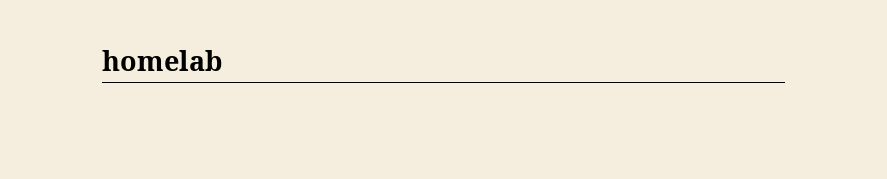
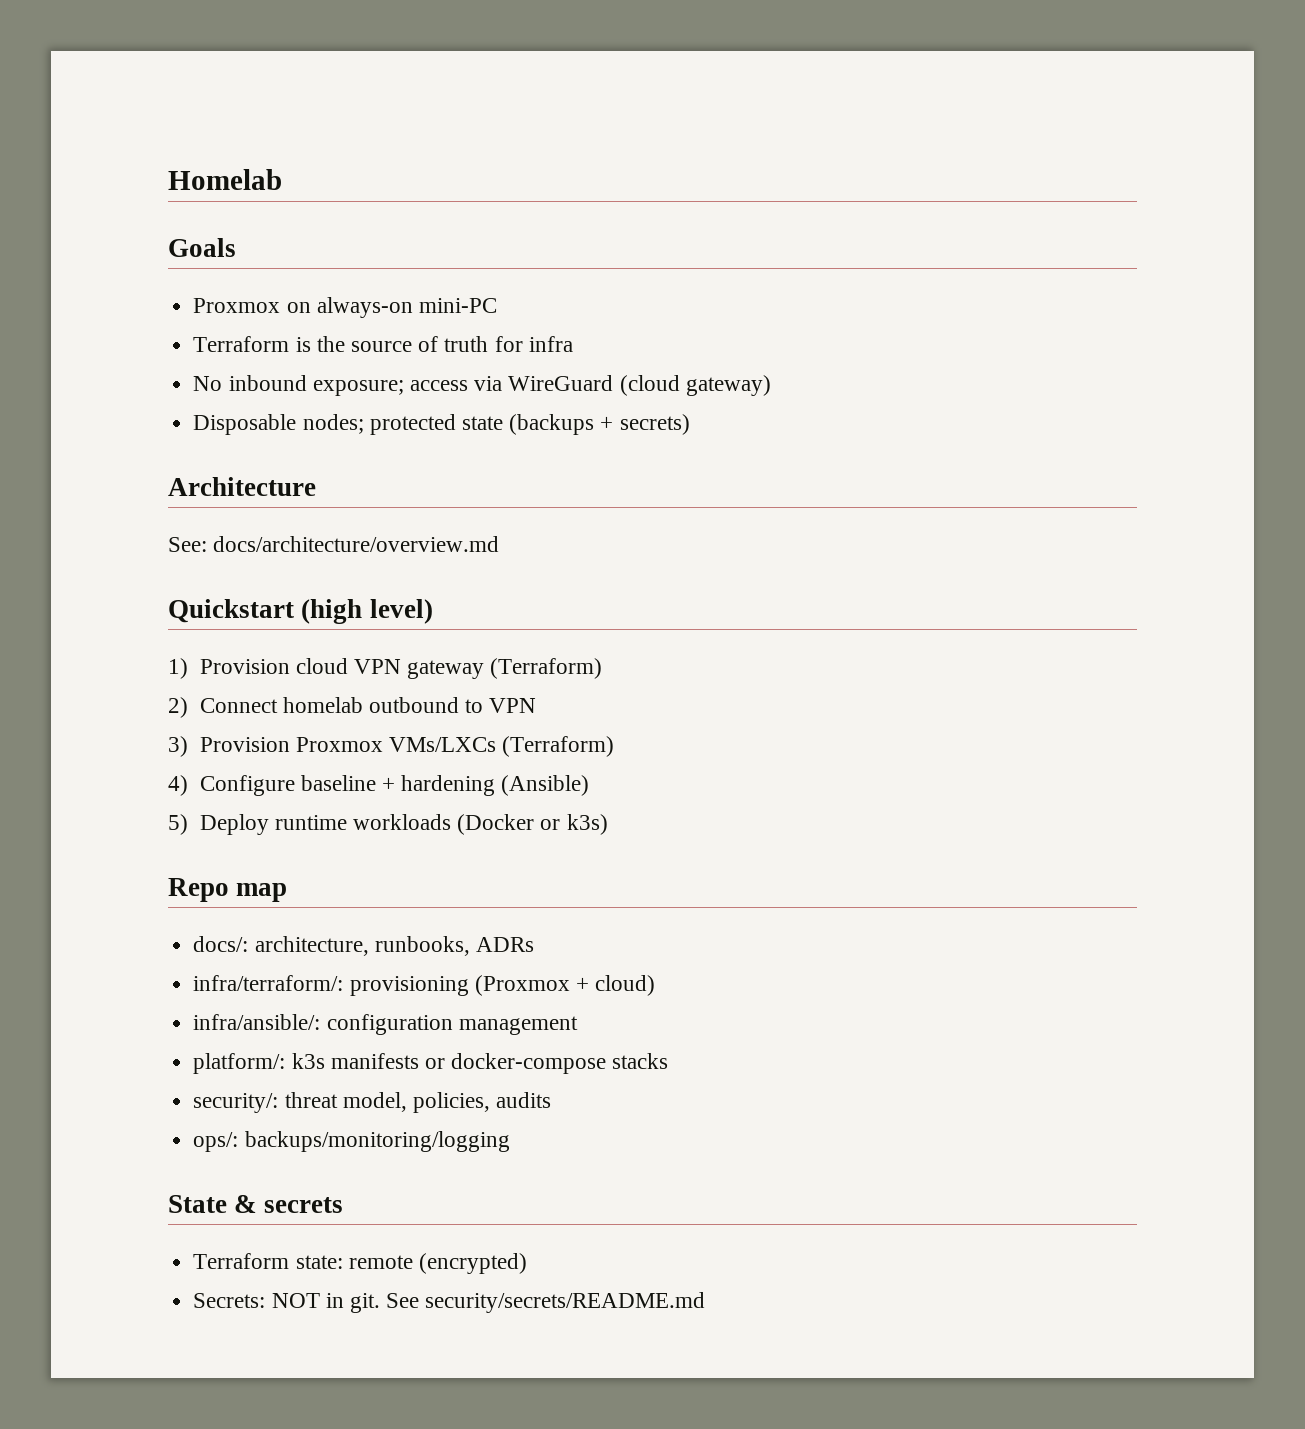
[102,50,223,71] homelab -> [168,169,282,190] [168,238,236,257] [193,297,497,318] [193,336,573,352] [193,375,771,396] [193,414,690,435] [168,477,316,496] [168,536,500,552] [168,599,433,624] [168,658,603,679] [168,697,537,718] [168,736,615,757] [168,775,590,796] [168,814,608,835] [168,878,288,902] [193,936,534,956] [193,975,656,996] [193,1014,578,1035] [193,1053,669,1074] [193,1092,552,1113] [193,1131,510,1152] [168,1195,343,1213] [193,1253,527,1274] [193,1292,706,1313] Homelab // Goals // Proxmox on always-on mini-PC // Terraform is the source of truth for infra // No inbound exposure; access via WireGuard (cloud gateway) // Disposable nodes; protected state (backups + secrets) // Architecture // See: docs/architecture/overview.md // Quickstart (high level) // 1) Provision cloud VPN gateway (Terraform) // 2) Connect homelab outbound to VPN // 3) Provision Proxmox VMs/LXCs (Terraform) // 4) Configure baseline + hardening (Ansible) // 5) Deploy runtime workloads (Docker or k3s) // Repo map // docs/: architecture, runbooks, ADRs // infra/terraform/: provisioning (Proxmox + cloud) // infra/ansible/: configuration management // platform/: k3s manifests or docker-compose stacks // security/: threat model, policies, audits // ops/: backups/monitoring/logging // State & secrets // Terraform state: remote (encrypted) // Secrets: NOT in git. See security/secrets/README.md

